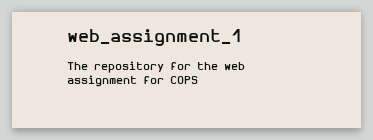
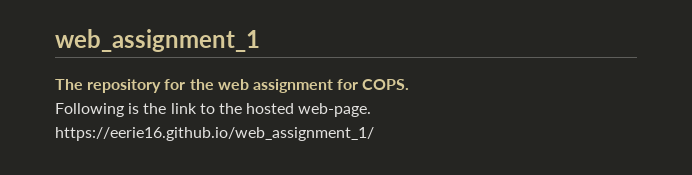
[170,76,198,84] COPS -> [362,79,410,90] [55,103,372,117] [55,127,374,141] COPS. // Following is the link to the hosted web-page. // https://eerie16.github.io/web_assignment_1/

